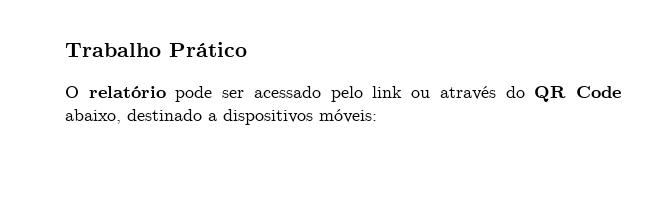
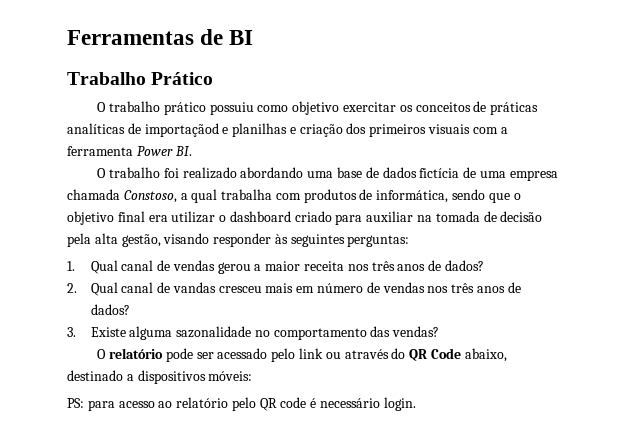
(65, 50) none -> [67,29,254,45] Ferramentas de BI //
(247, 49) none -> [97,101,539,115] [67,123,508,137] [67,146,192,156] [97,167,558,181] [67,189,521,203] [67,211,543,225] [67,233,410,247] [67,260,484,274] [67,282,521,296] [90,304,130,315] [67,326,440,340] // O trabalho prático possuiu como objetivo exercitar os conceitos de práticas analíticas de importaçãod e planilhas e criação dos primeiros visuais com a ferramenta Power BI. // O trabalho foi realizado abordando uma base de dados fictícia de uma empresa chamada Constoso, a qual trabalha com produtos de informática, sendo que o objetivo final era utilizar o dashboard criado para auxiliar na tomada de decisão pela alta gestão, visando responder às seguintes perguntas: // 1. Qual canal de vendas gerou a maior receita nos três anos de dados? // 2. Qual canal de vandas cresceu mais em número de vendas nos três anos de dados? // 3. Existe alguma sazonalidade no comportamento das vendas?
(377, 116) none -> [67,397,416,411] // PS: para acesso ao relatório pelo QR code é necessário login.

